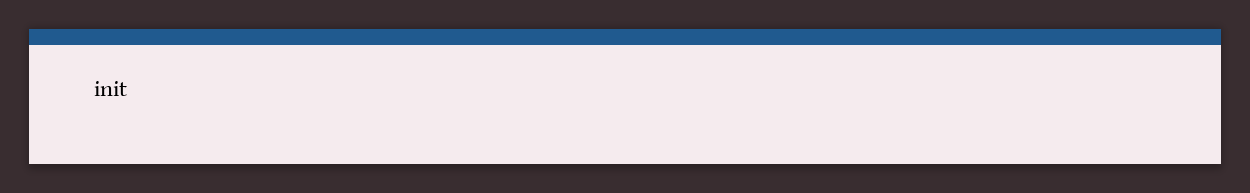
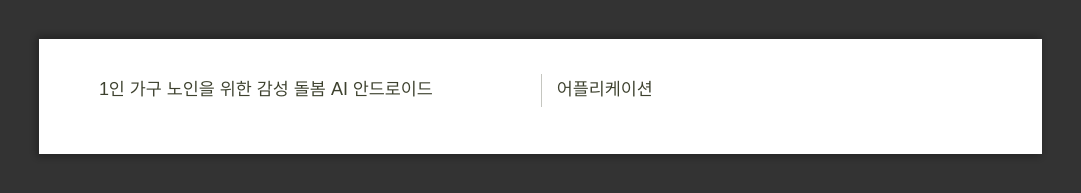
[94,81,127,96] init -> [99,80,653,97] 1인 가구 노인을 위한 감성 돌봄 AI 안드로이드 어플리케이션

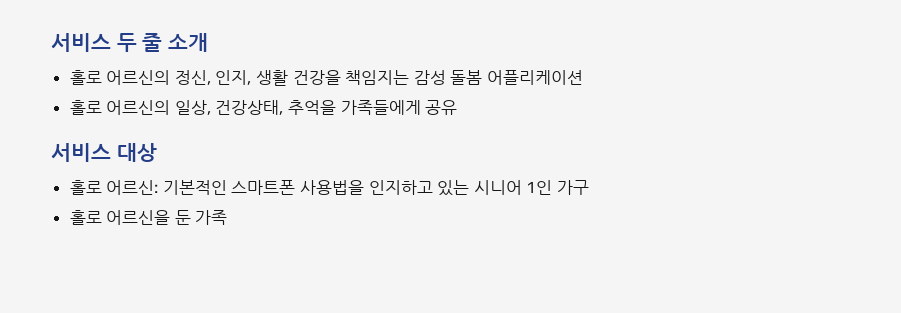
[99,80,653,97] 1인 가구 노인을 위한 감성 돌봄 AI 안드로이드 어플리케이션 -> [51,33,209,52] [69,70,584,86] [69,100,458,115] [51,143,157,162] [69,180,590,196] [69,210,228,225] 서비스 두 줄 소개 // 홀로 어르신의 정신, 인지, 생활 건강을 책임지는 감성 돌봄 어플리케이션 // 홀로 어르신의 일상, 건강상태, 추억을 가족들에게 공유 // 서비스 대상 // 홀로 어르신: 기본적인 스마트폰 사용법을 인지하고 있는 시니어 1인 가구 // 홀로 어르신을 둔 가족

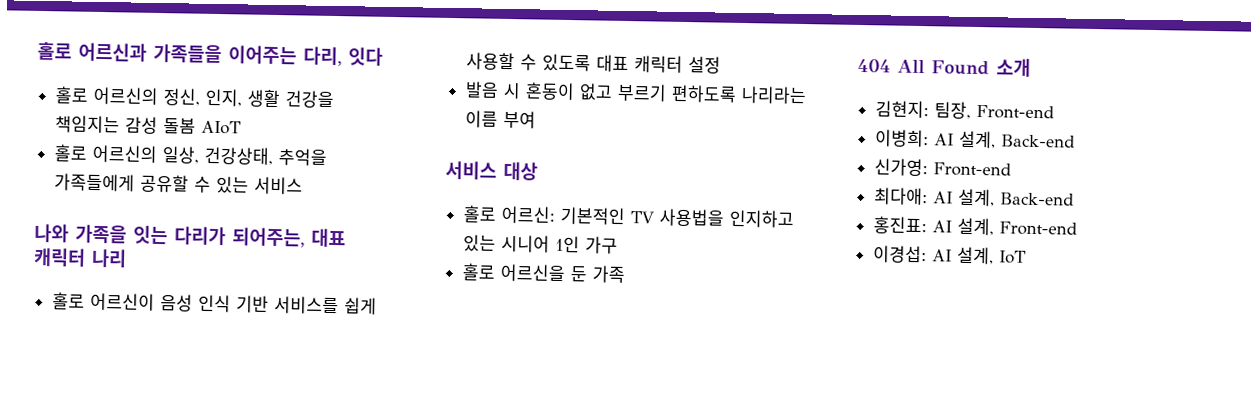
[51,33,209,52] 서비스 두 줄 소개 -> [37,41,383,67] 홀로 어르신과 가족들을 이어주는 다리, 잇다
[487,70,584,85] 어플리케이션 -> [200,120,241,135] AIoT
[425,100,458,115] 공유 -> [139,174,303,195] [34,223,346,248] [33,247,127,268] [51,292,377,315] [465,52,721,74] [464,81,807,105] [464,110,536,129] 공유할 수 있는 서비스 // 나와 가족을 잇는 다리가 되어주는, 대표 캐릭터 나리 // 홀로 어르신이 음성 인식 기반 서비스를 쉽게 사용할 수 있도록 대표 캐릭터 설정 // 발음 시 혼동이 없고 부르기 편하도록 나리라는 이름 부여
[231,180,296,195] 스마트폰 -> [629,211,655,224] TV
(228, 217) none -> [857,58,1031,77] [874,100,1054,120] [874,129,1075,149] [873,158,1011,177] [873,187,1074,207] [872,216,1077,236] [872,245,1026,265] // 404 All Found 소개 // 김현지: 팀장, Front-end // 이병희: AI 설계, Back-end // 신가영: Front-end // 최다애: AI 설계, Back-end // 홍진표: AI 설계, Front-end // 이경섭: AI 설계, IoT

